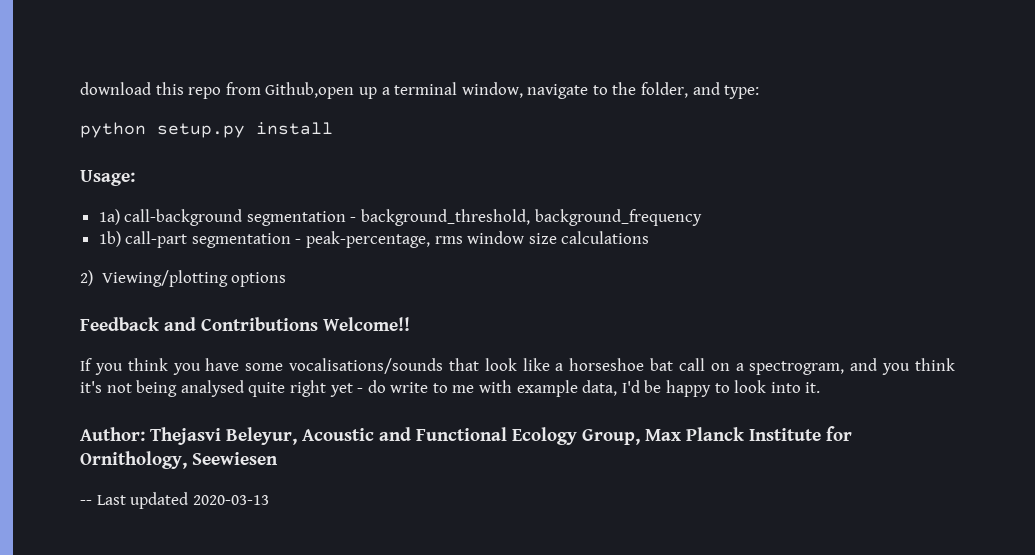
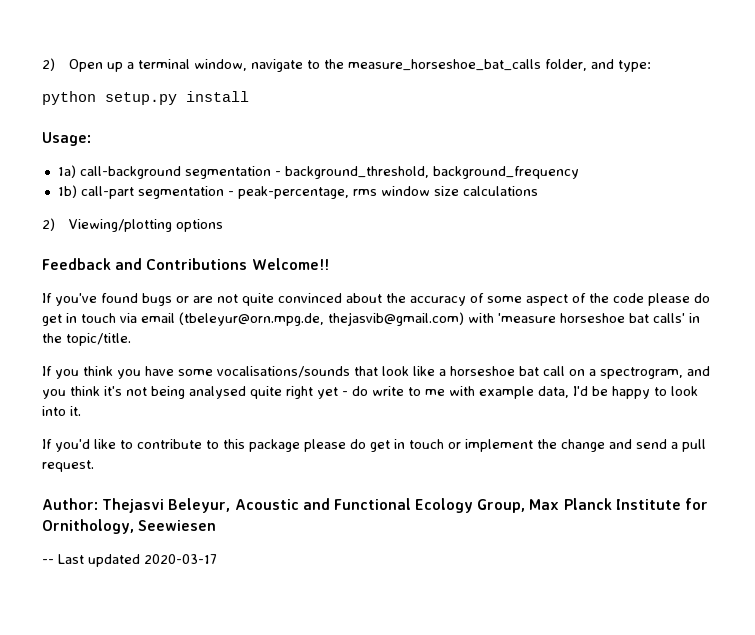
[80,82,355,99] download this repo from Github,open -> [42,58,104,72] 2) Open
(637, 88) none -> [348,59,542,71] measure_horseshoe_bat_calls
(410, 324) none -> [42,293,710,306] [42,312,700,326] [42,333,131,346] // If you've found bugs or are not quite convinced about the accuracy of some aspect of the code please do get in touch via email (tbeleyur@orn.mpg.de, thejasvib@gmail.com) with 'measure horseshoe bat calls' in the topic/title.
(821, 387) none -> [42,439,706,452] [42,460,94,472] // If you'd like to contribute to this package please do get in touch or implement the change and send a pull request.
[192,495,269,505] 2020-03-13 -> [144,554,217,564] 2020-03-17

